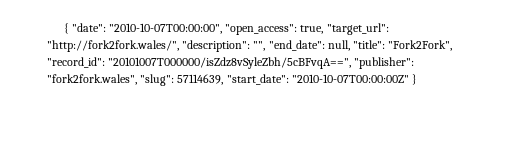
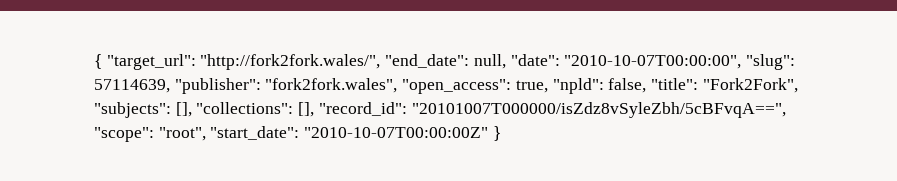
[71,23,389,35] [47,40,453,52] [47,57,415,69] [47,74,224,86] "date": "2010-10-07T00:00:00", "open_access": true, "target_url": "http://fork2fork.wales/", "description": "", "end_date": null, "title": "Fork2Fork", "record_id": "20101007T000000/isZdz8vSyleZbh/5cBFvqA==", "publisher": "fork2fork.wales", "slug": 57114639, -> [106,54,796,70] [94,78,798,94] [94,102,786,118] [94,127,206,142] "target_url": "http://fork2fork.wales/", "end_date": null, "date": "2010-10-07T00:00:00", "slug": 57114639, "publisher": "fork2fork.wales", "open_access": true, "npld": false, "title": "Fork2Fork", "subjects": [], "collections": [], "record_id": "20101007T000000/isZdz8vSyleZbh/5cBFvqA==", "scope": "root",

